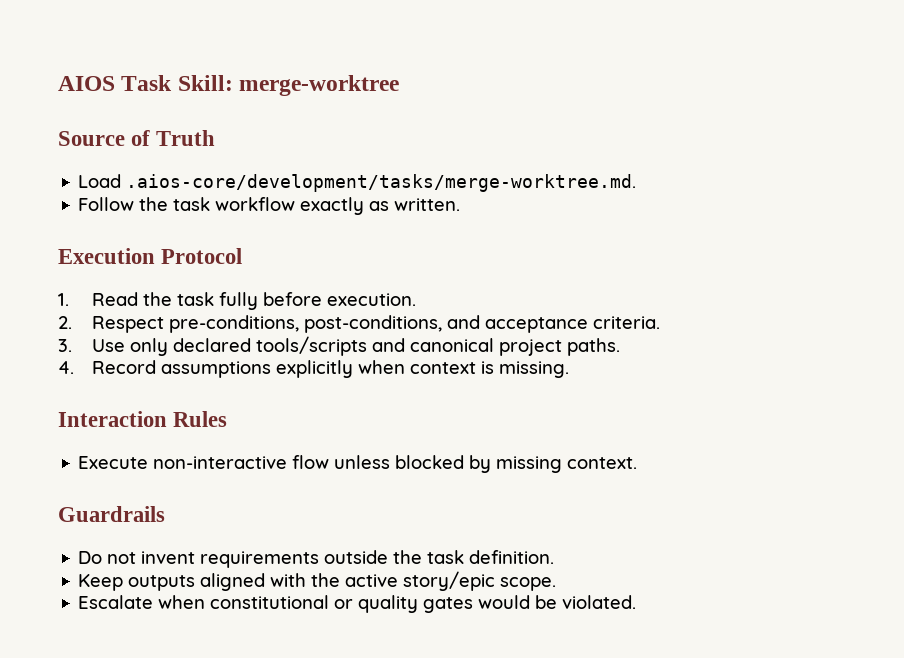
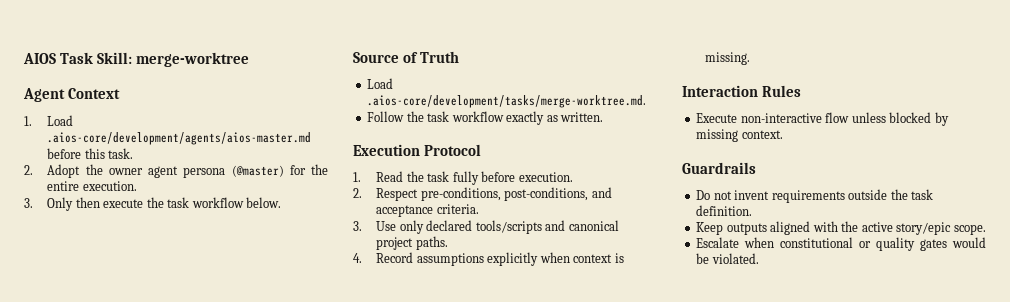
(400, 85) none -> [23,88,120,102] [24,115,74,126] [47,132,312,145] [47,148,134,159] [24,164,329,178] [47,181,137,191] [24,197,282,211] // Agent Context // 1. Load .aios-core/development/agents/aios-master.md before this task. // 2. Adopt the owner agent persona (@master) for the entire execution. // 3. Only then execute the task workflow below.

